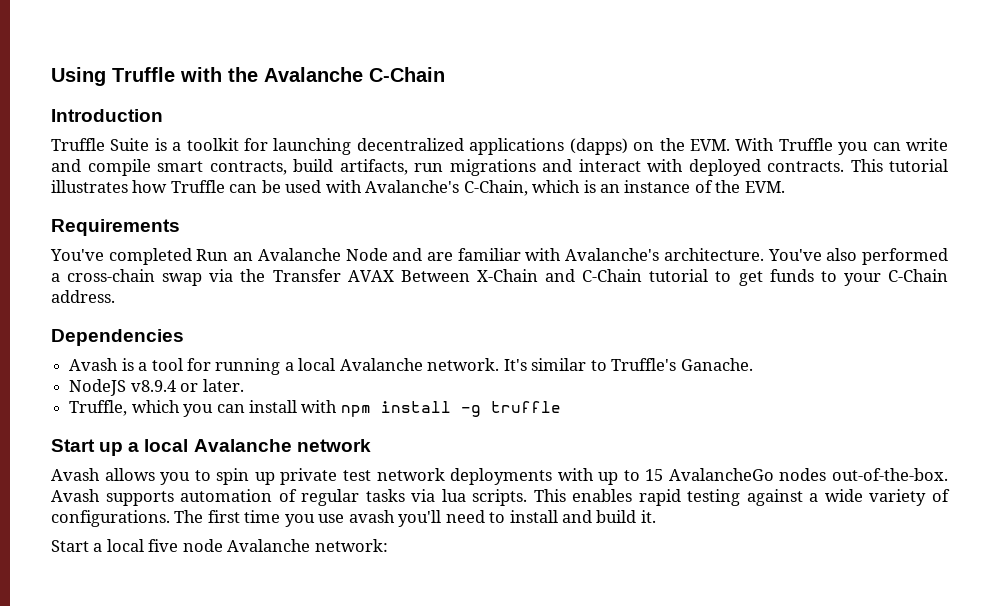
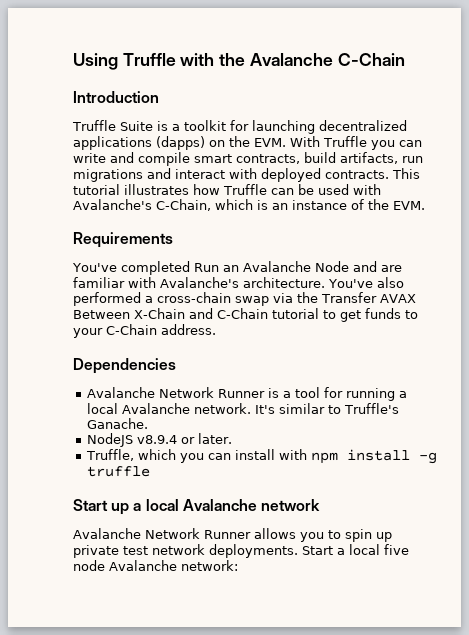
[69,358,119,371] Avash -> [86,387,265,398] Avalanche Network Runner
[51,468,100,481] Avash -> [73,528,251,539] Avalanche Network Runner
[450,468,948,485] [51,489,950,506] [51,510,656,527] deployments with up to 15 AvalancheGo nodes out-of-the-box. Avash supports automation of regular tasks via lua scripts. This enables rapid testing against a wide variety of configurations. The first time you use avash you'll need to install and build it. // -> [209,544,298,558] deployments.

